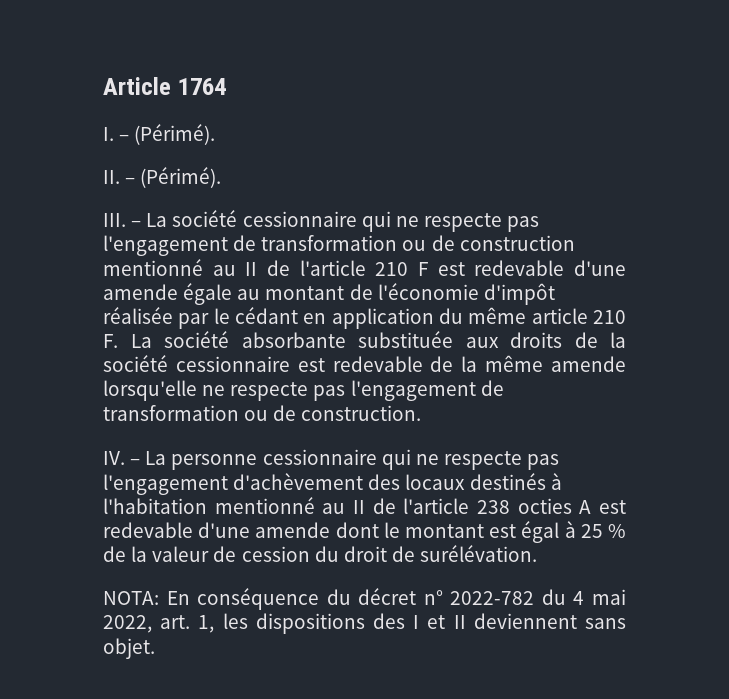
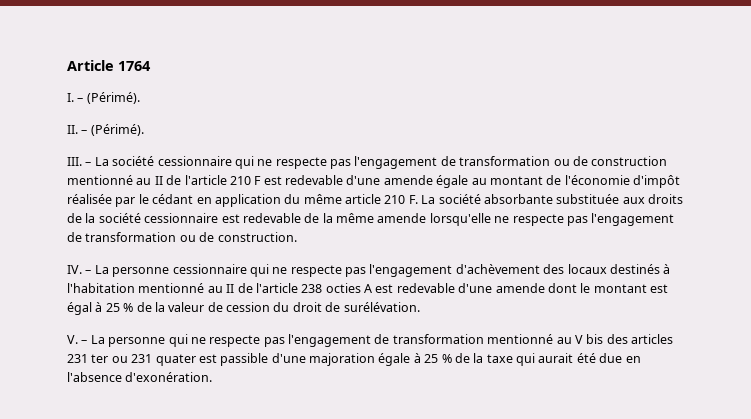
[103,588,626,610] [103,613,626,634] [103,638,155,659] NOTA: En conséquence du décret n° 2022-782 du 4 mai 2022, art. 1, les dispositions des I et II deviennent sans objet. -> [67,334,673,347] [67,353,641,366] [67,372,213,382] V. – La personne qui ne respecte pas l'engagement de transformation mentionné au V bis des articles 231 ter ou 231 quater est passible d'une majoration égale à 25 % de la taxe qui aurait été due en l'absence d'exonération.

